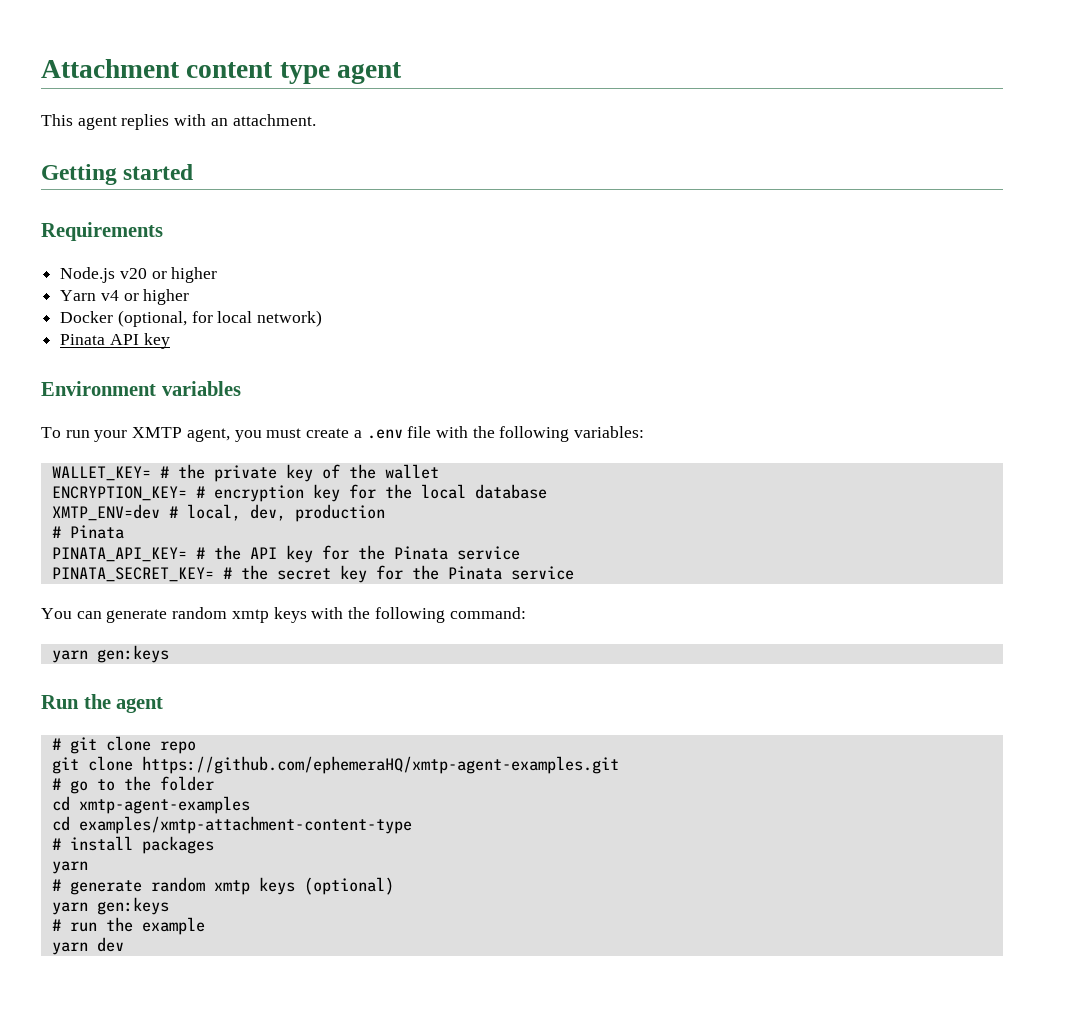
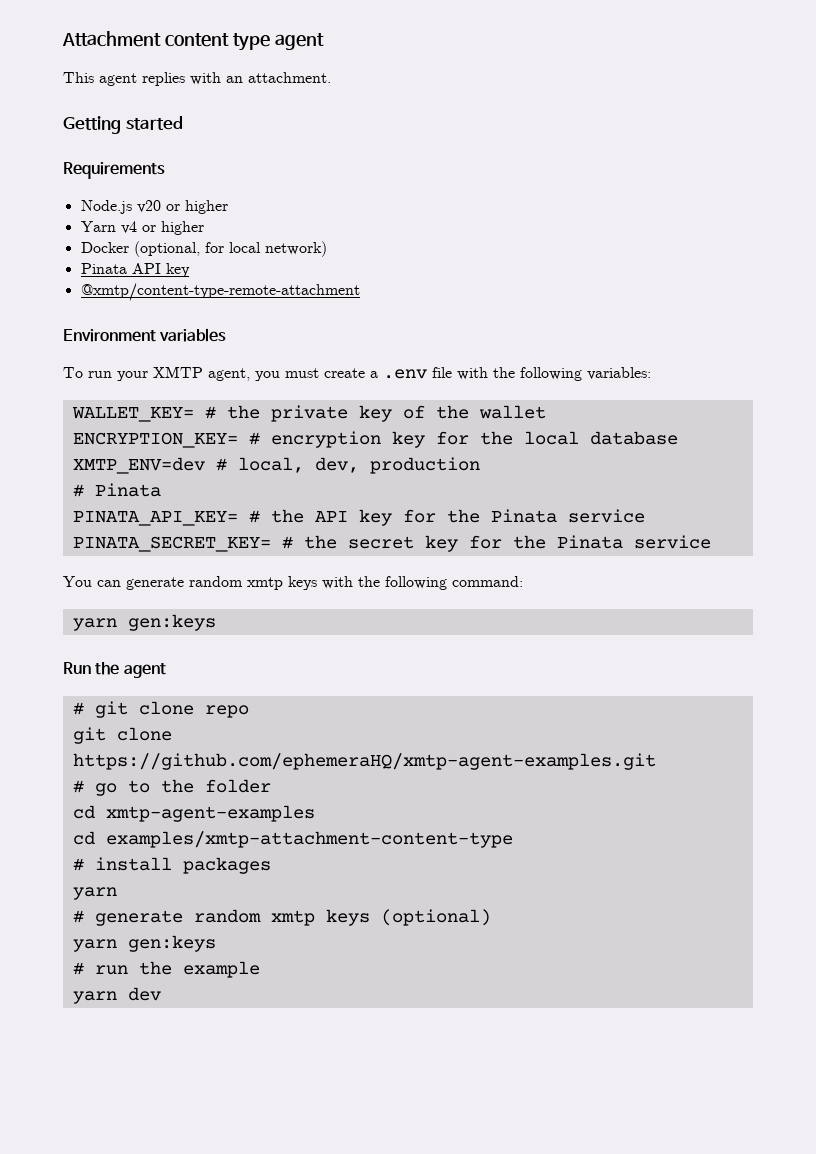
(170, 341) none -> [80,283,360,301] // @xmtp/content-type-remote-attachment

